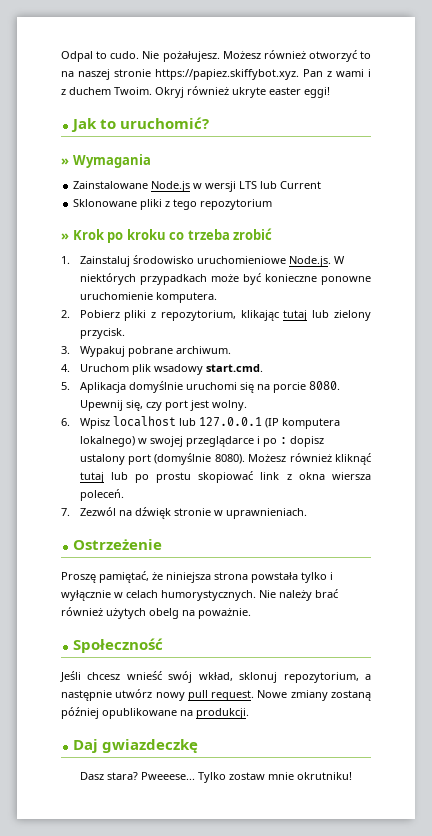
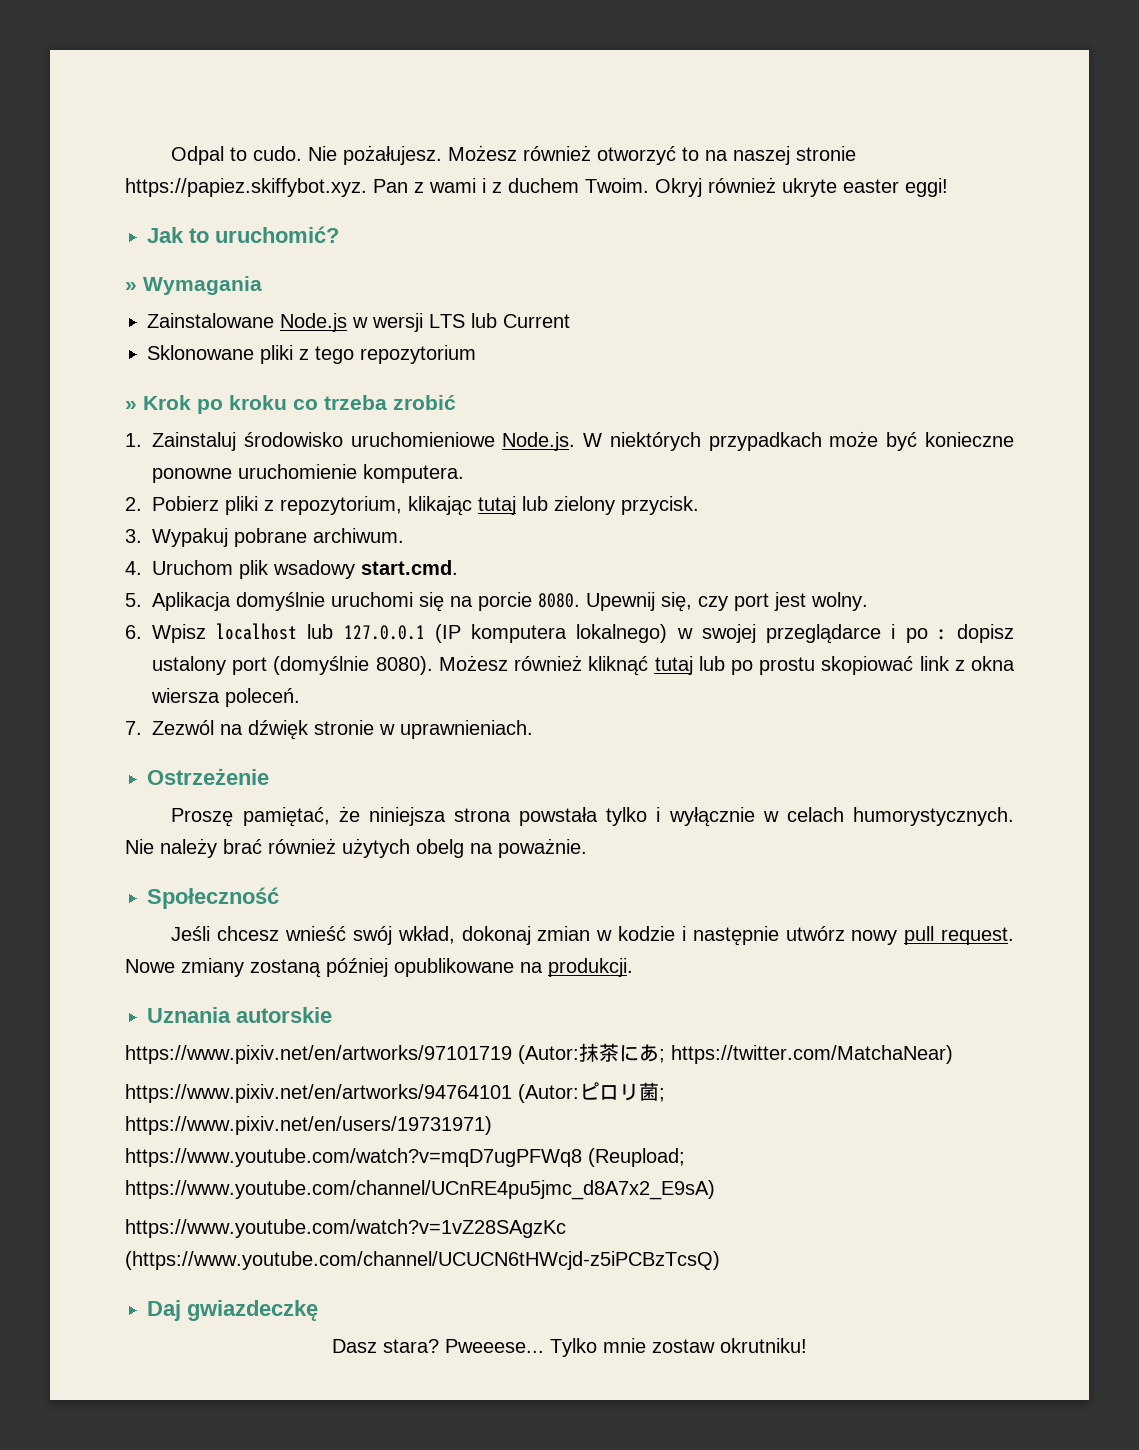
[239,672,371,683] sklonuj repozytorium, a -> [461,926,686,945] dokonaj zmian w kodzie i
(249, 713) none -> [147,1007,332,1023] [125,1043,953,1064] [125,1082,665,1103] [125,1116,492,1135] [125,1148,685,1167] [125,1180,715,1200] [125,1219,566,1238] [125,1251,720,1270] // Uznania autorskie // https://www.pixiv.net/en/artworks/97101719 (Autor:抹茶にあ; https://twitter.com/MatchaNear) // https://www.pixiv.net/en/artworks/94764101 (Autor:ピロリ菌; https://www.pixiv.net/en/users/19731971) // https://www.youtube.com/watch?v=mqD7ugPFWq8 (Reupload; https://www.youtube.com/channel/UCnRE4pu5jmc_d8A7x2_E9sA) // https://www.youtube.com/watch?v=1vZ28SAgzKc (https://www.youtube.com/channel/UCUCN6tHWcjd-z5iPCBzTcsQ)
[229,772,294,780] zostaw mnie -> [603,1338,715,1353] mnie zostaw

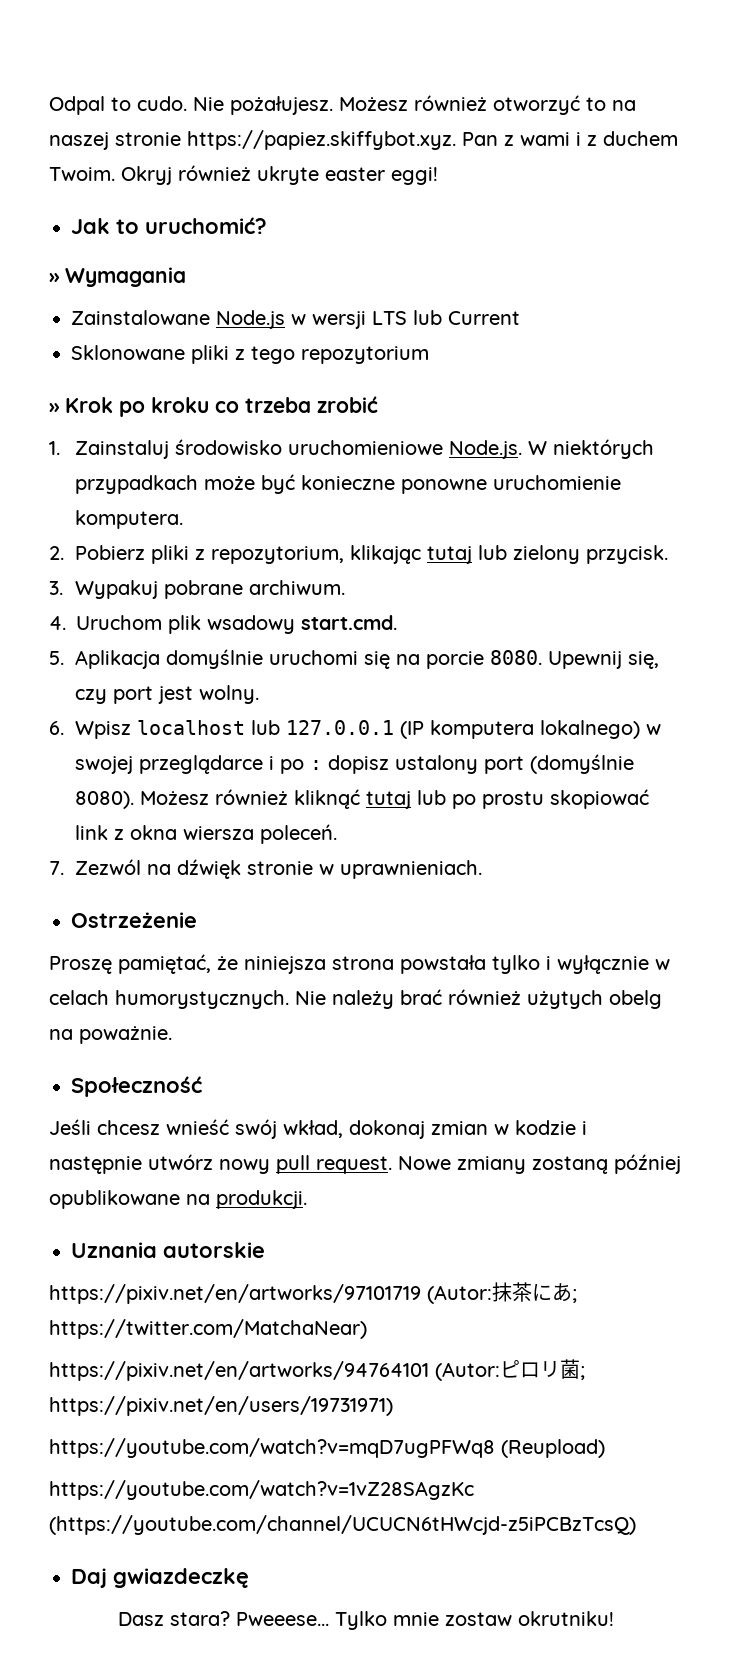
[125,1045,512,1064] https://www.pixiv.net/en/artworks/97101719 -> [49,1284,421,1304] https://pixiv.net/en/artworks/97101719
[125,1084,512,1103] https://www.pixiv.net/en/artworks/94764101 -> [49,1361,429,1381] https://pixiv.net/en/artworks/94764101
[125,1116,492,1135] [125,1148,685,1167] [125,1180,715,1200] [125,1219,566,1238] [125,1251,720,1270] https://www.pixiv.net/en/users/19731971) // https://www.youtube.com/watch?v=mqD7ugPFWq8 (Reupload; https://www.youtube.com/channel/UCnRE4pu5jmc_d8A7x2_E9sA) // https://www.youtube.com/watch?v=1vZ28SAgzKc (https://www.youtube.com/channel/UCUCN6tHWcjd-z5iPCBzTcsQ) -> [49,1396,393,1416] [49,1438,605,1458] [49,1480,474,1500] [49,1515,636,1535] https://pixiv.net/en/users/19731971) // https://youtube.com/watch?v=mqD7ugPFWq8 (Reupload) // https://youtube.com/watch?v=1vZ28SAgzKc (https://youtube.com/channel/UCUCN6tHWcjd-z5iPCBzTcsQ)

